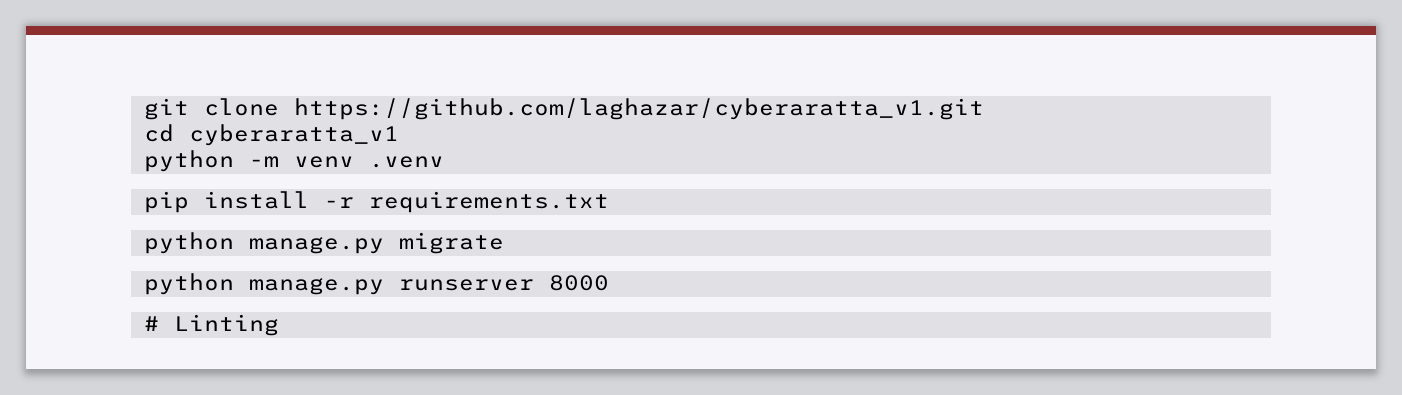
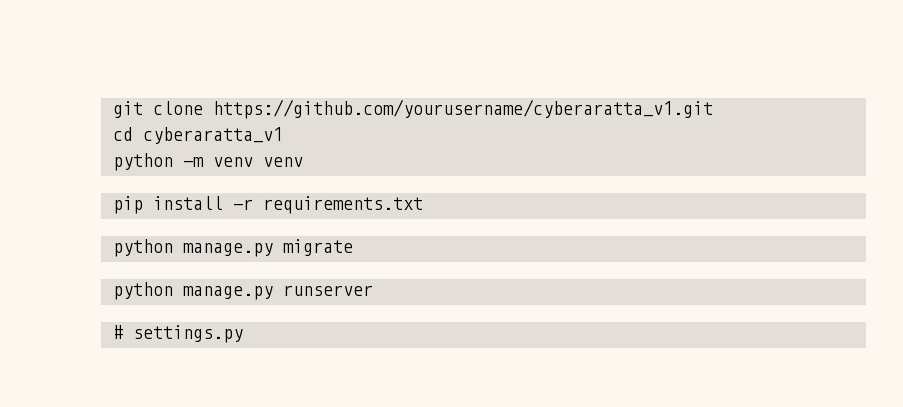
[293,98,984,120] https://github.com/laghazar/cyberaratta_v1.git -> [213,99,714,119] https://github.com/yourusername/cyberaratta_v1.git
[368,156,444,168] .venv -> [263,157,304,167] venv
[548,275,609,291] 8000 -> (374, 290) none
[173,314,279,336] Linting -> [133,325,244,343] settings.py

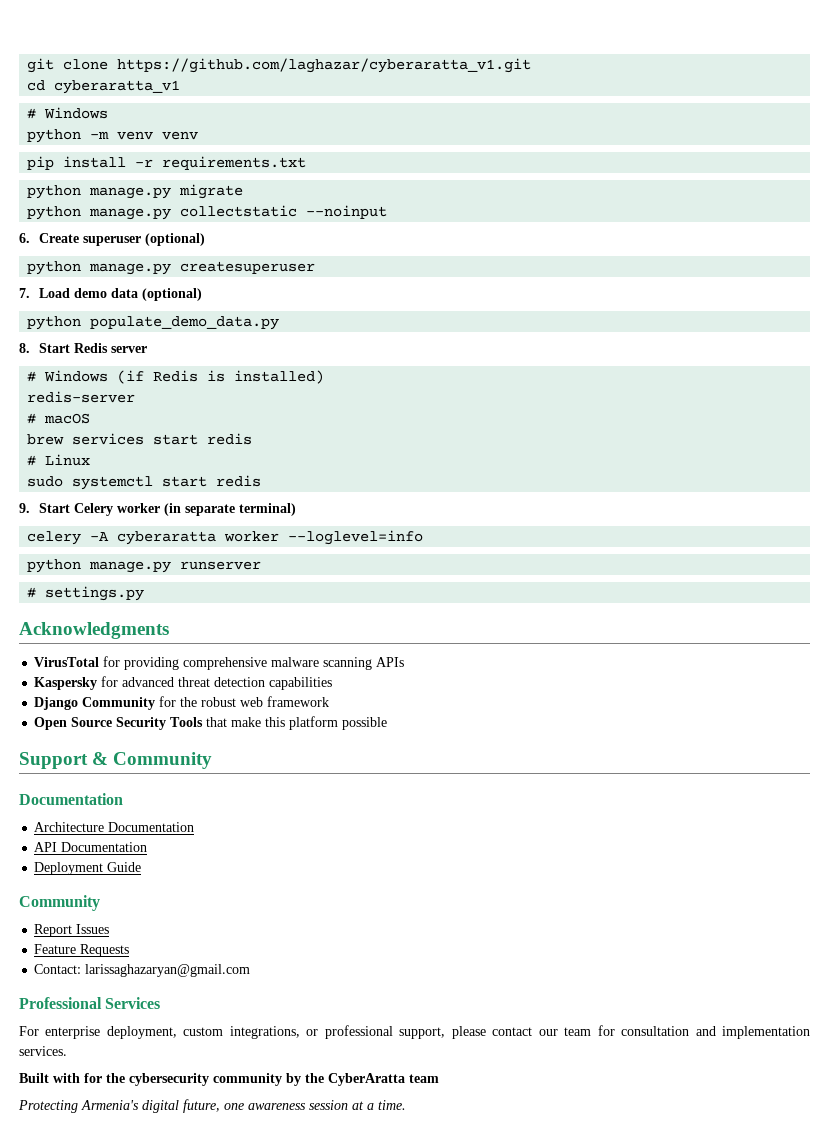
[213,99,714,119] https://github.com/yourusername/cyberaratta_v1.git -> [117,58,532,73] https://github.com/laghazar/cyberaratta_v1.git
(284, 135) none -> [27,107,109,119] // # Windows
(354, 247) none -> [27,205,388,220] [19,233,206,246] [27,261,316,275] [19,288,203,301] [27,316,280,330] [19,343,148,353] [27,370,325,384] [27,391,136,403] [27,413,91,424] [27,433,253,445] [27,454,91,466] [27,475,262,490] [19,503,297,516] [27,530,424,545] // python manage.py collectstatic --noinput // 6. Create superuser (optional) // python manage.py createsuperuser // 7. Load demo data (optional) // python populate_demo_data.py // 8. Start Redis server // # Windows (if Redis is installed) // redis-server // # macOS // brew services start redis // # Linux // sudo systemctl start redis // 9. Start Celery worker (in separate terminal) // celery -A cyberaratta worker --loglevel=info
(244, 334) none -> [19,622,169,639] [34,656,405,670] [34,676,333,690] [34,696,330,710] [34,716,388,730] [19,752,213,769] [19,793,123,805] [34,822,195,832] [34,842,148,852] [34,862,142,875] [19,895,100,911] [34,924,110,937] [34,944,130,957] [34,964,251,977] [19,997,161,1009] [19,1025,810,1039] [19,1046,67,1056] [19,1073,439,1086] [18,1099,406,1113] // Acknowledgments // VirusTotal for providing comprehensive malware scanning APIs // Kaspersky for advanced threat detection capabilities // Django Community for the robust web framework // Open Source Security Tools that make this platform possible // Support & Community // Documentation // Architecture Documentation // API Documentation // Deployment Guide // Community // Report Issues // Feature Requests // Contact: larissaghazaryan@gmail.com // Professional Services // For enterprise deployment, custom integrations, or professional support, please contact our team for consultation and implementation services. // Built with for the cybersecurity community by the CyberAratta team // Protecting Armenia's digital future, one awareness session at a time.

